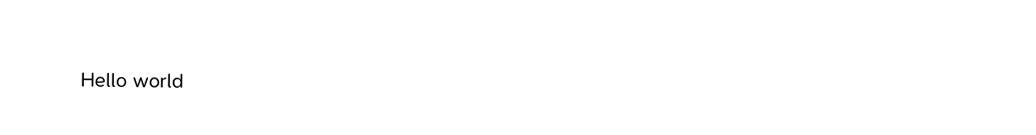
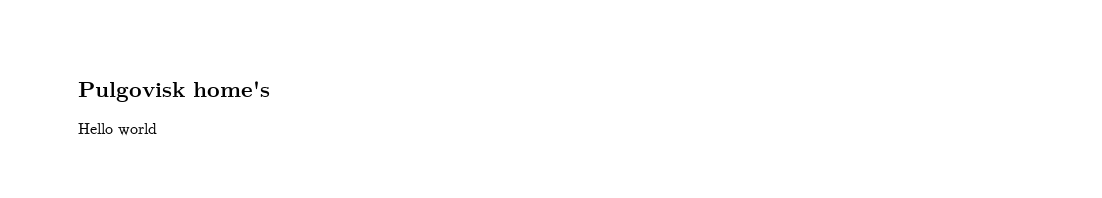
(80, 80) none -> [78,81,270,102] Pulgovisk home's //

